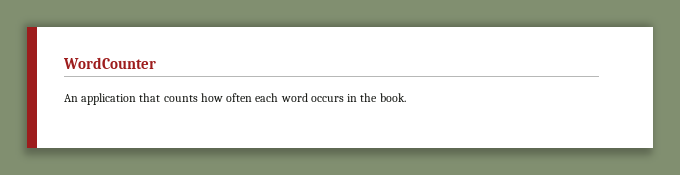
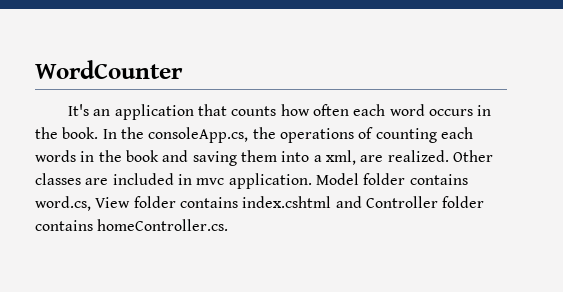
[64,94,78,102] An -> [68,104,111,116] It's an
(406, 97) none -> [102,127,473,143] [35,150,493,166] [35,173,468,189] [35,196,485,211] [35,219,229,231] In the consoleApp.cs, the operations of counting each words in the book and saving them into a xml, are realized. Other classes are included in mvc application. Model folder contains word.cs, View folder contains index.cshtml and Controller folder contains homeController.cs.

